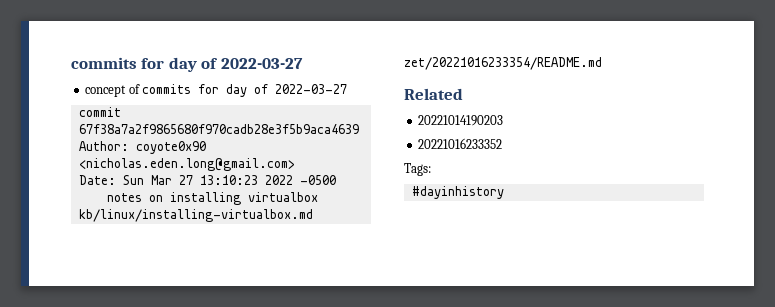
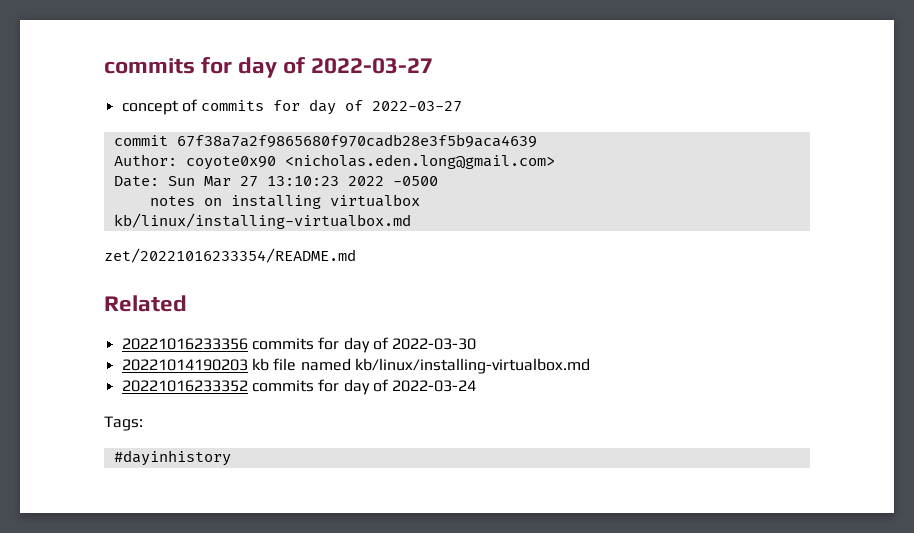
[418,115,504,126] [418,138,503,149] 20221014190203 // 20221016233352 -> [121,337,477,353] [121,358,590,374] [121,379,477,395] 20221016233356 commits for day of 2022-03-30 // 20221014190203 kb file named kb/linux/installing-virtualbox.md // 20221016233352 commits for day of 2022-03-24

